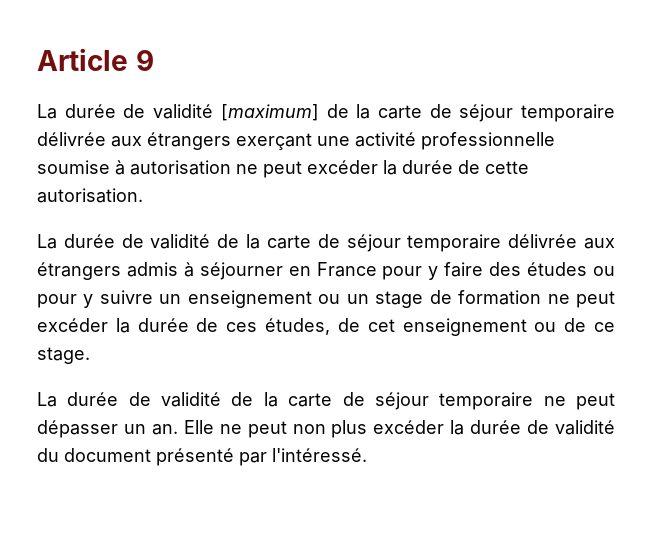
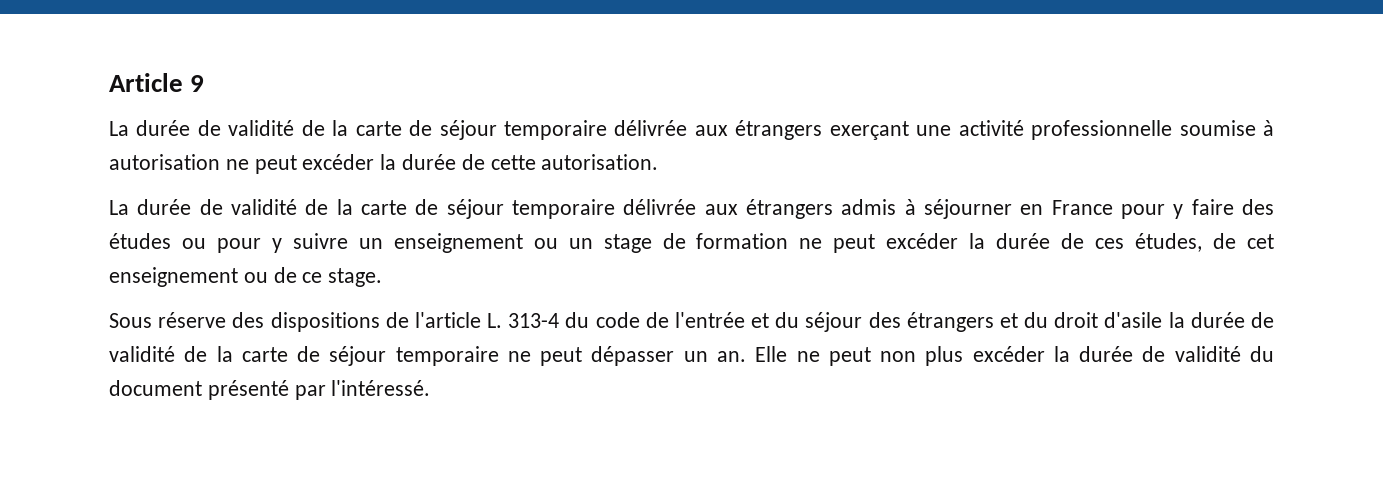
[220,104,319,121] [maximum] -> (295, 128) none
[37,392,57,407] La -> [109,312,1185,332] Sous réserve des dispositions de l'article L. 313-4 du code de l'entrée et du séjour des étrangers et du droit d'asile la

